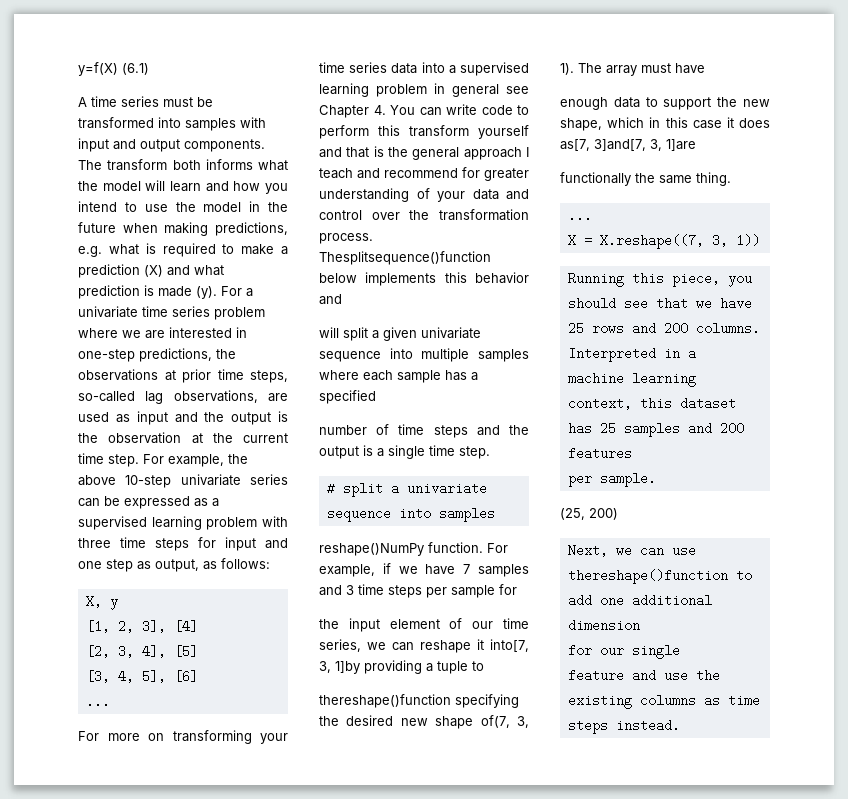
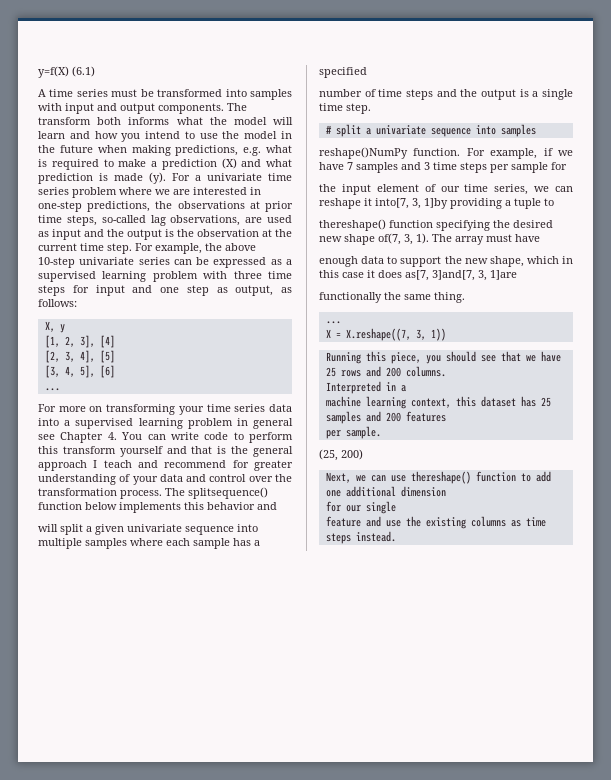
[319,251,491,265] Thesplitsequence()function -> [165,487,268,499] [38,502,82,510] The splitsequence() function
[319,694,451,708] thereshape()function -> [319,219,433,231] thereshape() function
[567,569,728,584] thereshape()function -> [410,471,516,484] thereshape() function

